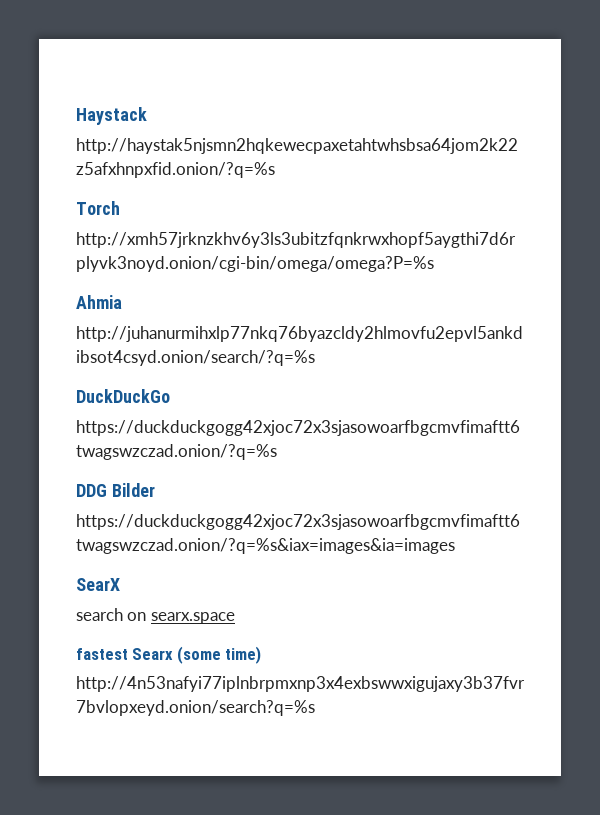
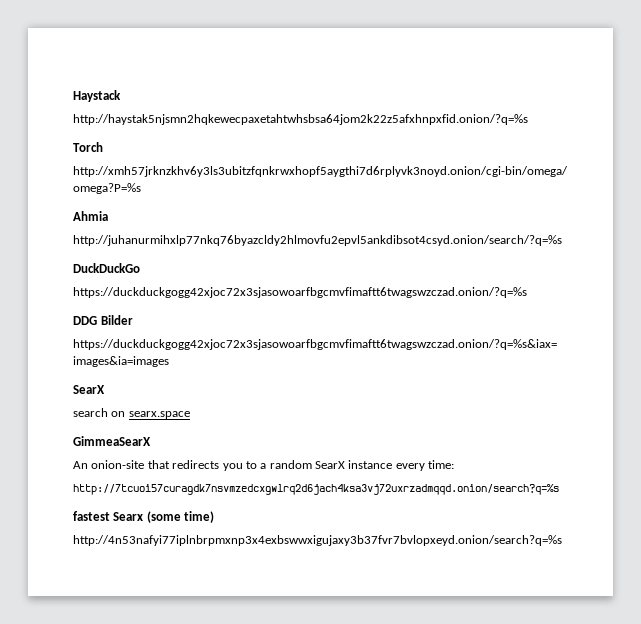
(235, 618) none -> [73,436,151,446] [73,460,455,471] [73,484,559,495] // GimmeaSearX // An onion-site that redirects you to a random SearX instance every time: // http://7tcuoi57curagdk7nsvmzedcxgwlrq2d6jach4ksa3vj72uxrzadmqqd.onion/search?q=%s

